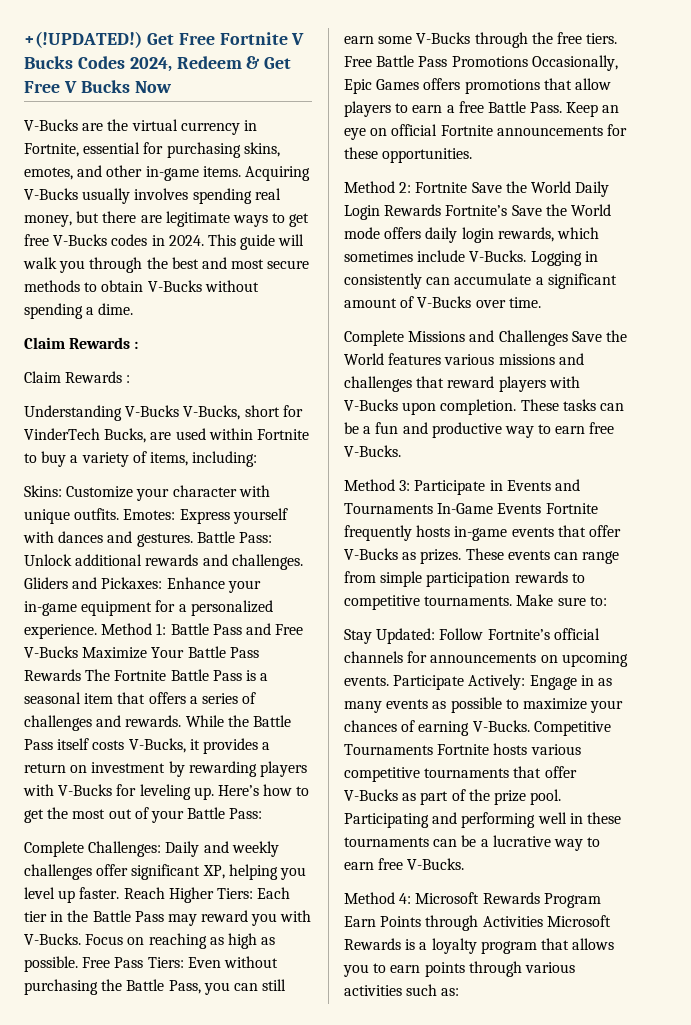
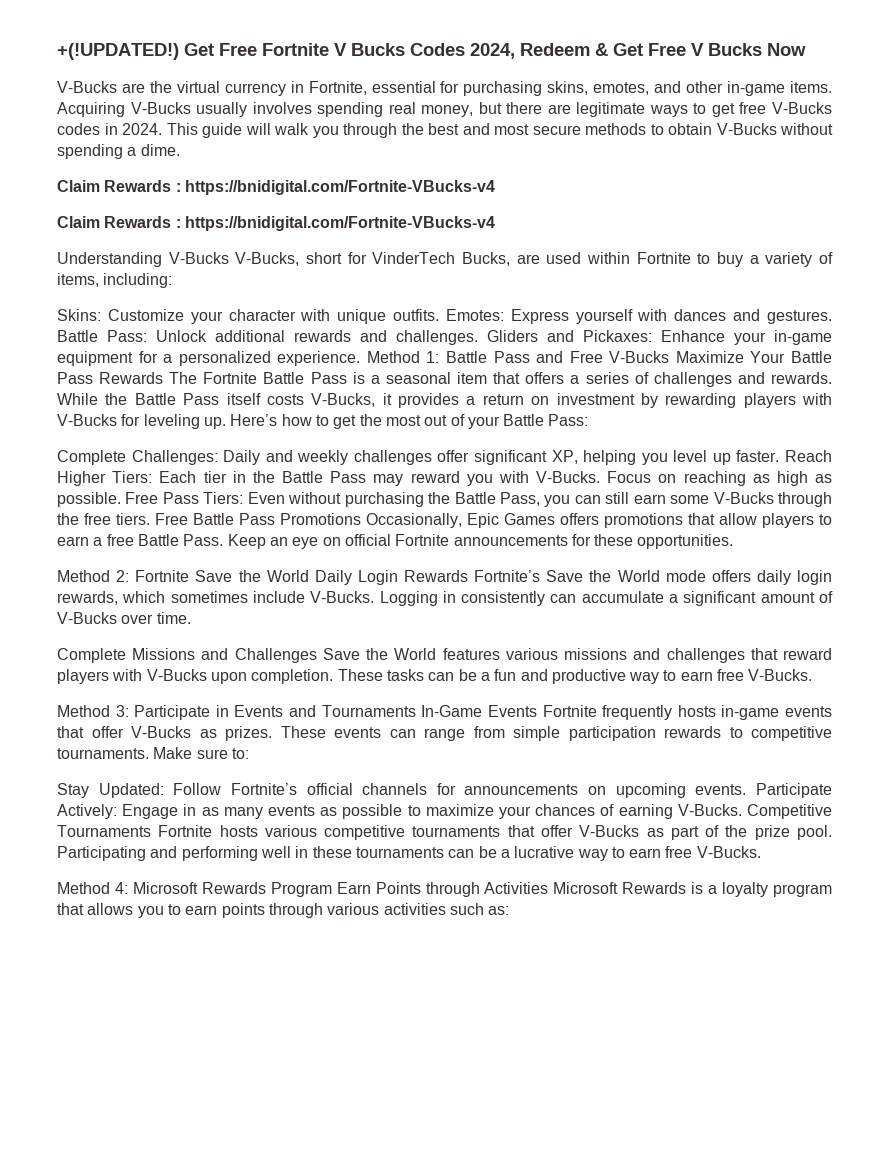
[24,371,131,383] // Claim Rewards : -> [184,180,495,195] [57,216,495,231] https://bnidigital.com/Fortnite-VBucks-v4 // Claim Rewards : https://bnidigital.com/Fortnite-VBucks-v4

